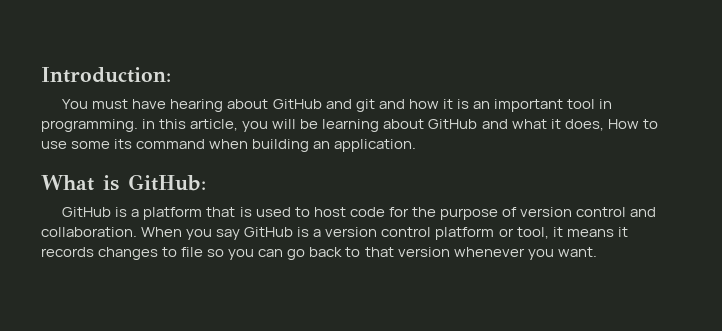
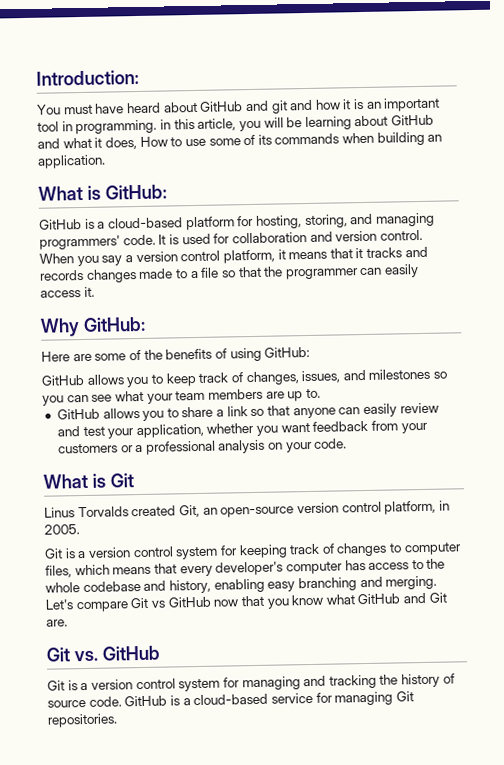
[170,99,224,112] hearing -> [126,102,161,114] heard
[114,139,206,149] its command -> [243,133,340,146] of its commands
[143,207,657,220] [41,227,628,240] [41,247,597,260] platform that is used to host code for the purpose of version control and collaboration. When you say GitHub is a version control platform or tool, it means it records changes to file so you can go back to that version whenever you want. -> [107,212,435,231] [39,229,423,250] [39,246,428,267] [39,264,420,283] [40,286,95,298] [40,316,146,337] [41,346,311,362] [41,368,448,388] [42,388,321,406] [56,402,439,421] [56,420,428,439] [57,438,348,455] [43,473,134,489] [44,500,450,518] [44,524,80,535] [44,542,462,560] [45,558,446,578] [45,575,438,594] [45,592,447,613] [46,619,68,627] [46,645,160,662] [47,673,455,692] [47,691,414,708] [47,713,118,728] cloud-based platform for hosting, storing, and managing programmers' code. It is used for collaboration and version control. When you say a version control platform, it means that it tracks and records changes made to a file so that the programmer can easily access it. // Why GitHub: // Here are some of the benefits of using GitHub: // GitHub allows you to keep track of changes, issues, and milestones so you can see what your team members are up to. // GitHub allows you to share a link so that anyone can easily review and test your application, whether you want feedback from your customers or a professional analysis on your code. // What is Git // Linus Torvalds created Git, an open-source version control platform, in 2005. // Git is a version control system for keeping track of changes to computer files, which means that every developer's computer has access to the whole codebase and history, enabling easy branching and merging. Let's compare Git vs GitHub now that you know what GitHub and Git are. // Git vs. GitHub // Git is a version control system for managing and tracking the history of source code. GitHub is a cloud-based service for managing Git repositories.

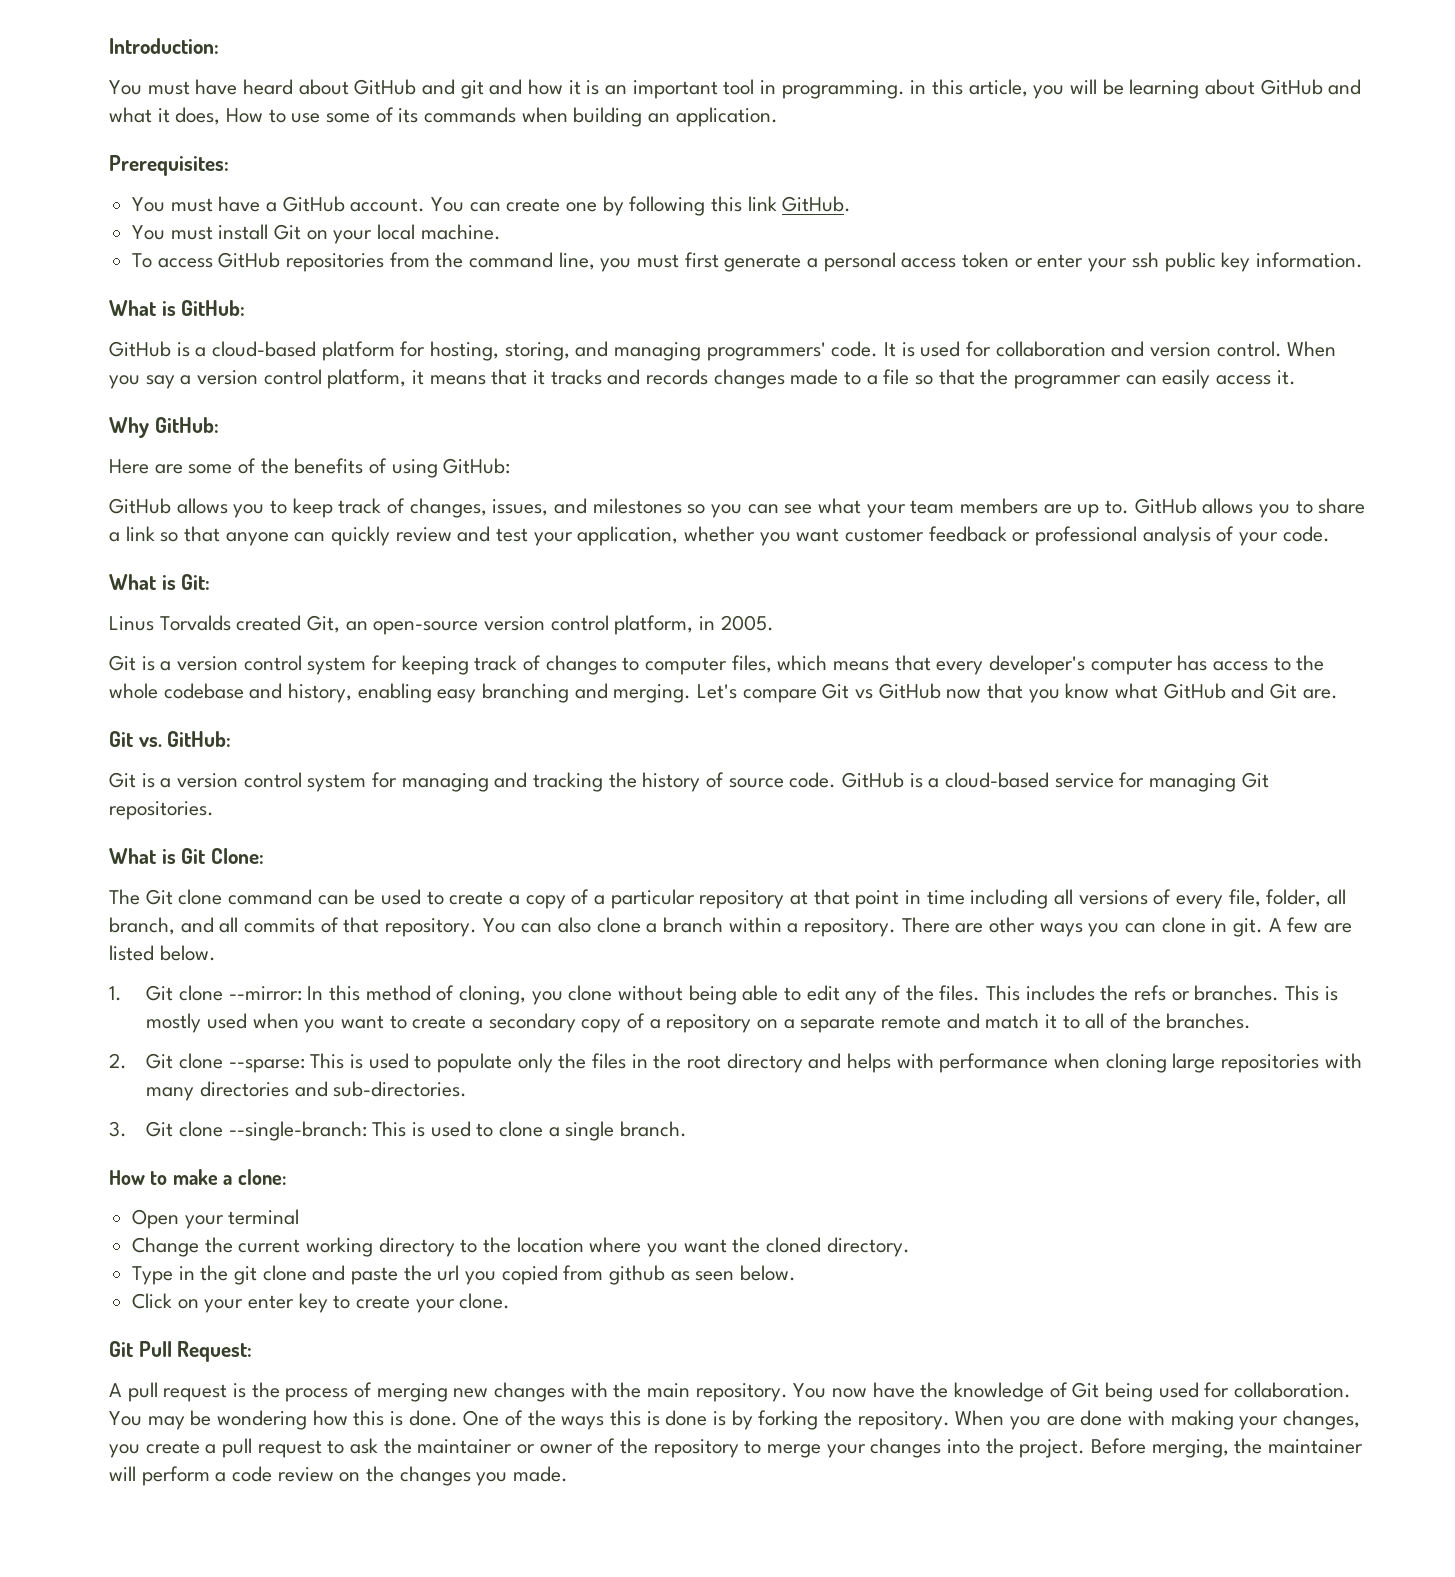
(106, 161) none -> [109,155,229,176] [132,196,852,216] [132,224,501,244] [132,252,1363,272] // Prerequisites: // You must have a GitHub account. You can create one by following this link GitHub. // You must install Git on your local machine. // To access GitHub repositories from the command line, you must first generate a personal access token or enter your ssh public key information.
(321, 393) // -> (1130, 507) none
[362,403,397,418] easily -> [331,526,391,546] quickly
[312,420,428,434] [57,443,144,454] feedback from your customers or a -> [845,526,1031,542] customer feedback or
[268,442,284,450] on -> [1216,526,1235,542] of
[109,473,134,488] Git -> [181,574,211,590] Git:
[101,645,160,661] GitHub -> [167,731,232,747] GitHub:
(118, 720) none -> [109,848,265,864] [109,889,1347,909] [109,917,1353,937] [109,945,216,961] [109,985,1338,1005] [146,1013,1252,1033] [109,1053,1362,1073] [146,1081,468,1101] [109,1121,687,1141] [109,1169,286,1185] [132,1209,300,1229] [132,1237,910,1257] [132,1265,797,1285] [132,1293,511,1313] [109,1341,253,1362] [109,1382,1352,1402] [109,1410,1361,1430] [109,1438,1364,1458] [109,1466,569,1486] // What is Git Clone: // The Git clone command can be used to create a copy of a particular repository at that point in time including all versions of every file, folder, all branch, and all commits of that repository. You can also clone a branch within a repository. There are other ways you can clone in git. A few are listed below. // 1. Git clone --mirror: In this method of cloning, you clone without being able to edit any of the files. This includes the refs or branches. This is mostly used when you want to create a secondary copy of a repository on a separate remote and match it to all of the branches. // 2. Git clone --sparse: This is used to populate only the files in the root directory and helps with performance when cloning large repositories with many directories and sub-directories. // 3. Git clone --single-branch: This is used to clone a single branch. // How to make a clone: // Open your terminal // Change the current working directory to the location where you want the cloned directory. // Type in the git clone and paste the url you copied from github as seen below. // Click on your enter key to create your clone. // Git Pull Request: // A pull request is the process of merging new changes with the main repository. You now have the knowledge of Git being used for collaboration. You may be wondering how this is done. One of the ways this is done is by forking the repository. When you are done with making your changes, you create a pull request to ask the maintainer or owner of the repository to merge your changes into the project. Before merging, the maintainer will perform a code review on the changes you made.

